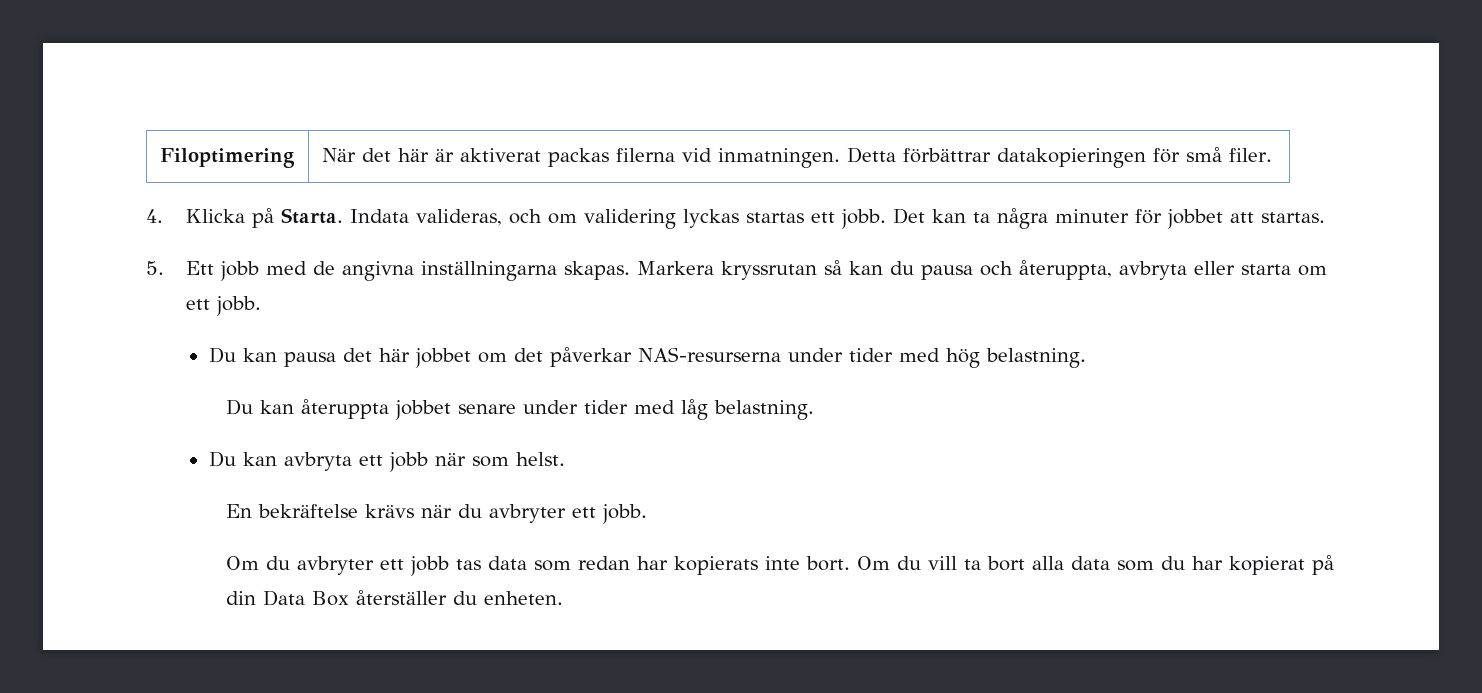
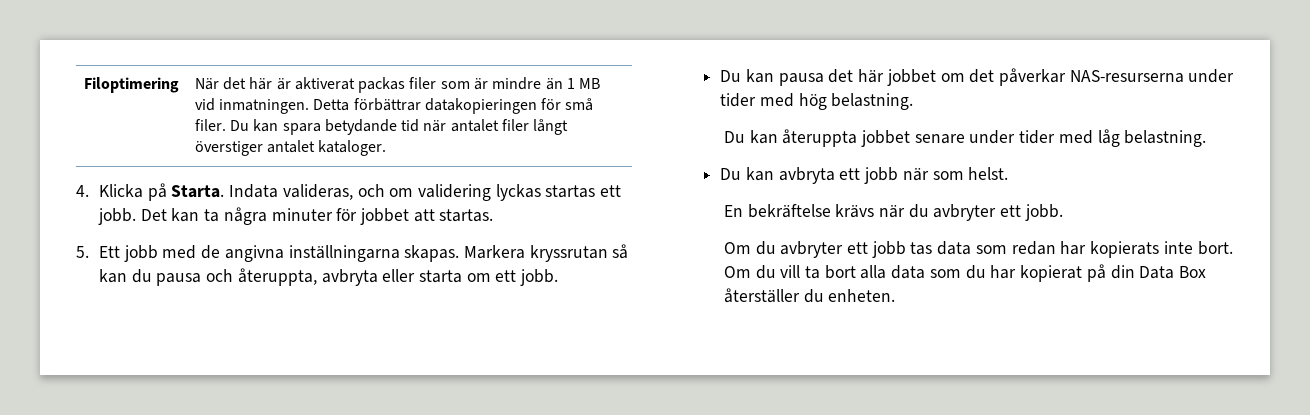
[615,148,675,162] filerna -> [409,77,601,90] filer som är mindre än 1 MB
(1272, 155) none -> [229,119,569,135] [194,140,387,156] Du kan spara betydande tid när antalet filer långt överstiger antalet kataloger.

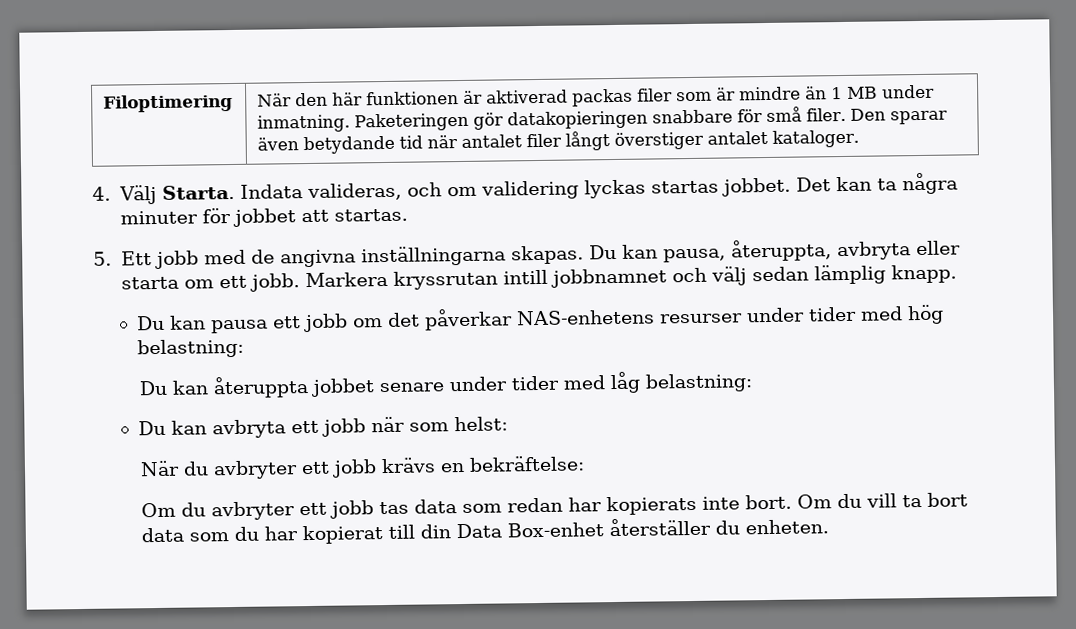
[222,77,355,90] det här är aktiverat -> [295,89,569,107] den här funktionen är aktiverad
[194,98,594,114] [194,119,321,135] vid inmatningen. Detta förbättrar datakopieringen för små filer. Du kan spara -> [882,84,936,99] [257,106,949,133] [257,137,300,151] under inmatning. Paketeringen gör datakopieringen snabbare för små filer. Den sparar även
[98,183,167,201] Klicka på -> [118,184,158,205] Välj
[600,185,622,197] [97,208,136,225] ett jobb. -> [722,177,792,197] jobbet.
[464,244,629,262] [98,269,234,286] Markera kryssrutan så kan du pausa och -> [588,244,726,263] Du kan pausa,
(559, 277) none -> [304,264,957,290] Markera kryssrutan intill jobbnamnet och välj sedan lämplig knapp.
[828,69,936,86] det här jobbet -> [273,313,349,333] ett jobb
[1069,70,1184,83] NAS-resurserna -> [516,309,744,326] NAS-enhetens resurser
[831,93,914,110] belastning. -> [137,338,245,359] belastning:
[1124,130,1207,147] belastning. -> [645,373,754,393] belastning:
[968,167,1009,180] [723,204,1063,221] helst. // En bekräftelse krävs när du avbryter ett jobb. -> [454,416,509,432] [140,455,586,480] helst: // När du avbryter ett jobb krävs en bekräftelse:
[860,265,887,279] alla -> (969, 499) none
[1086,264,1106,282] på -> [388,524,416,539] till
[1179,266,1207,278] Box -> [507,522,605,538] Box-enhet

